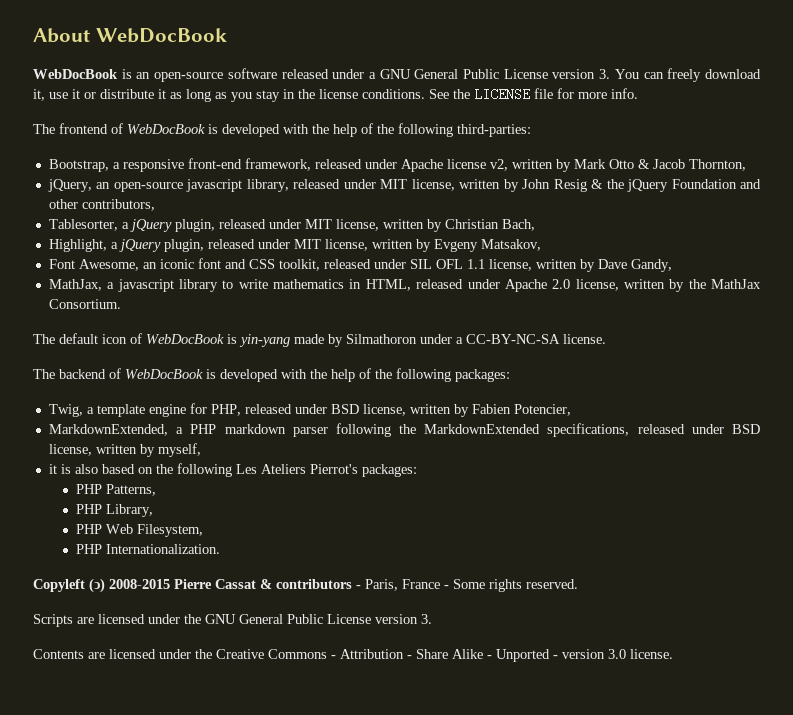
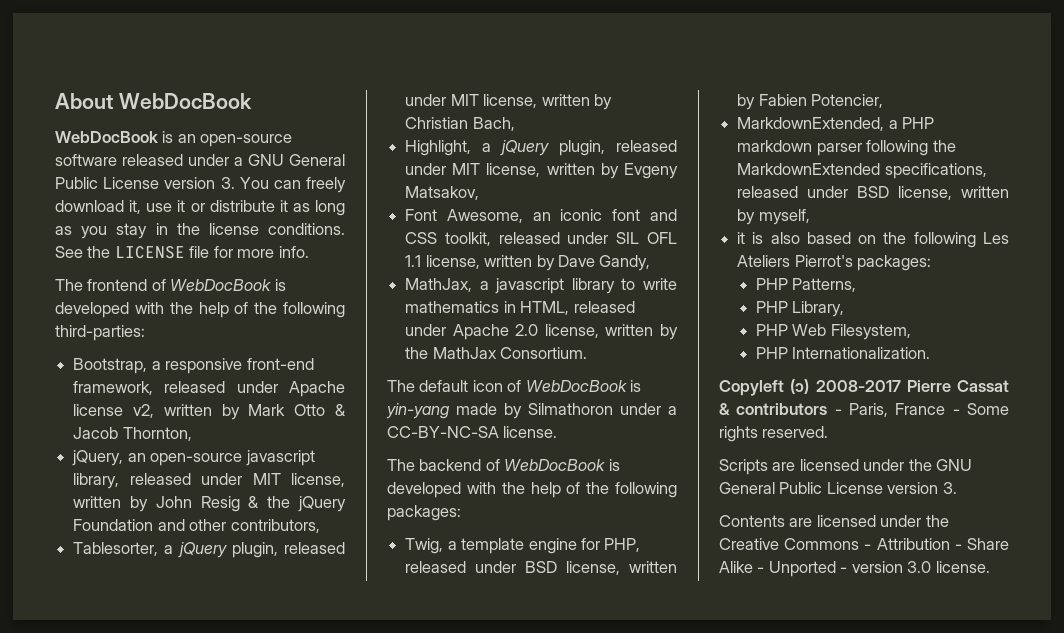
[109,579,170,589] 2008-2015 -> [815,380,901,392] 2008-2017

